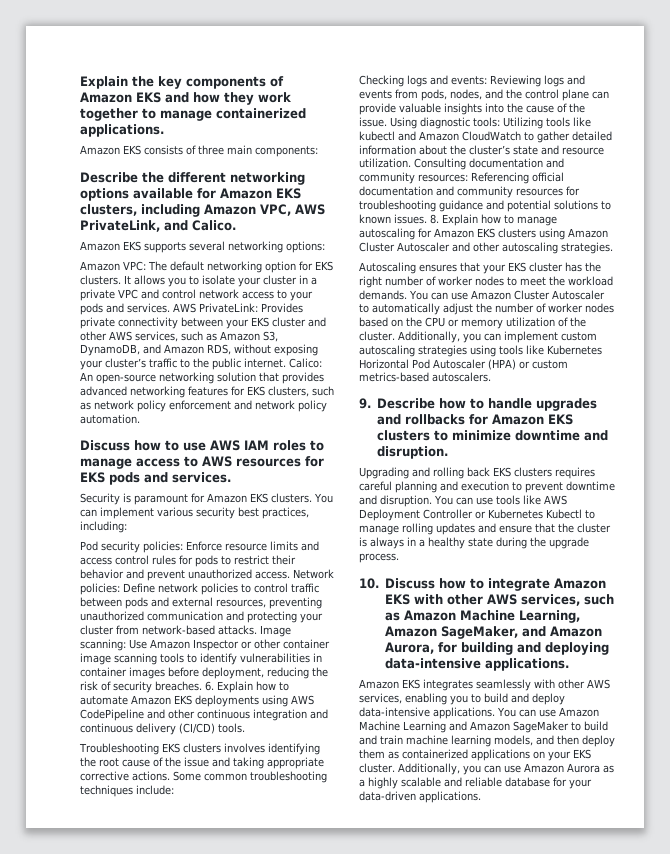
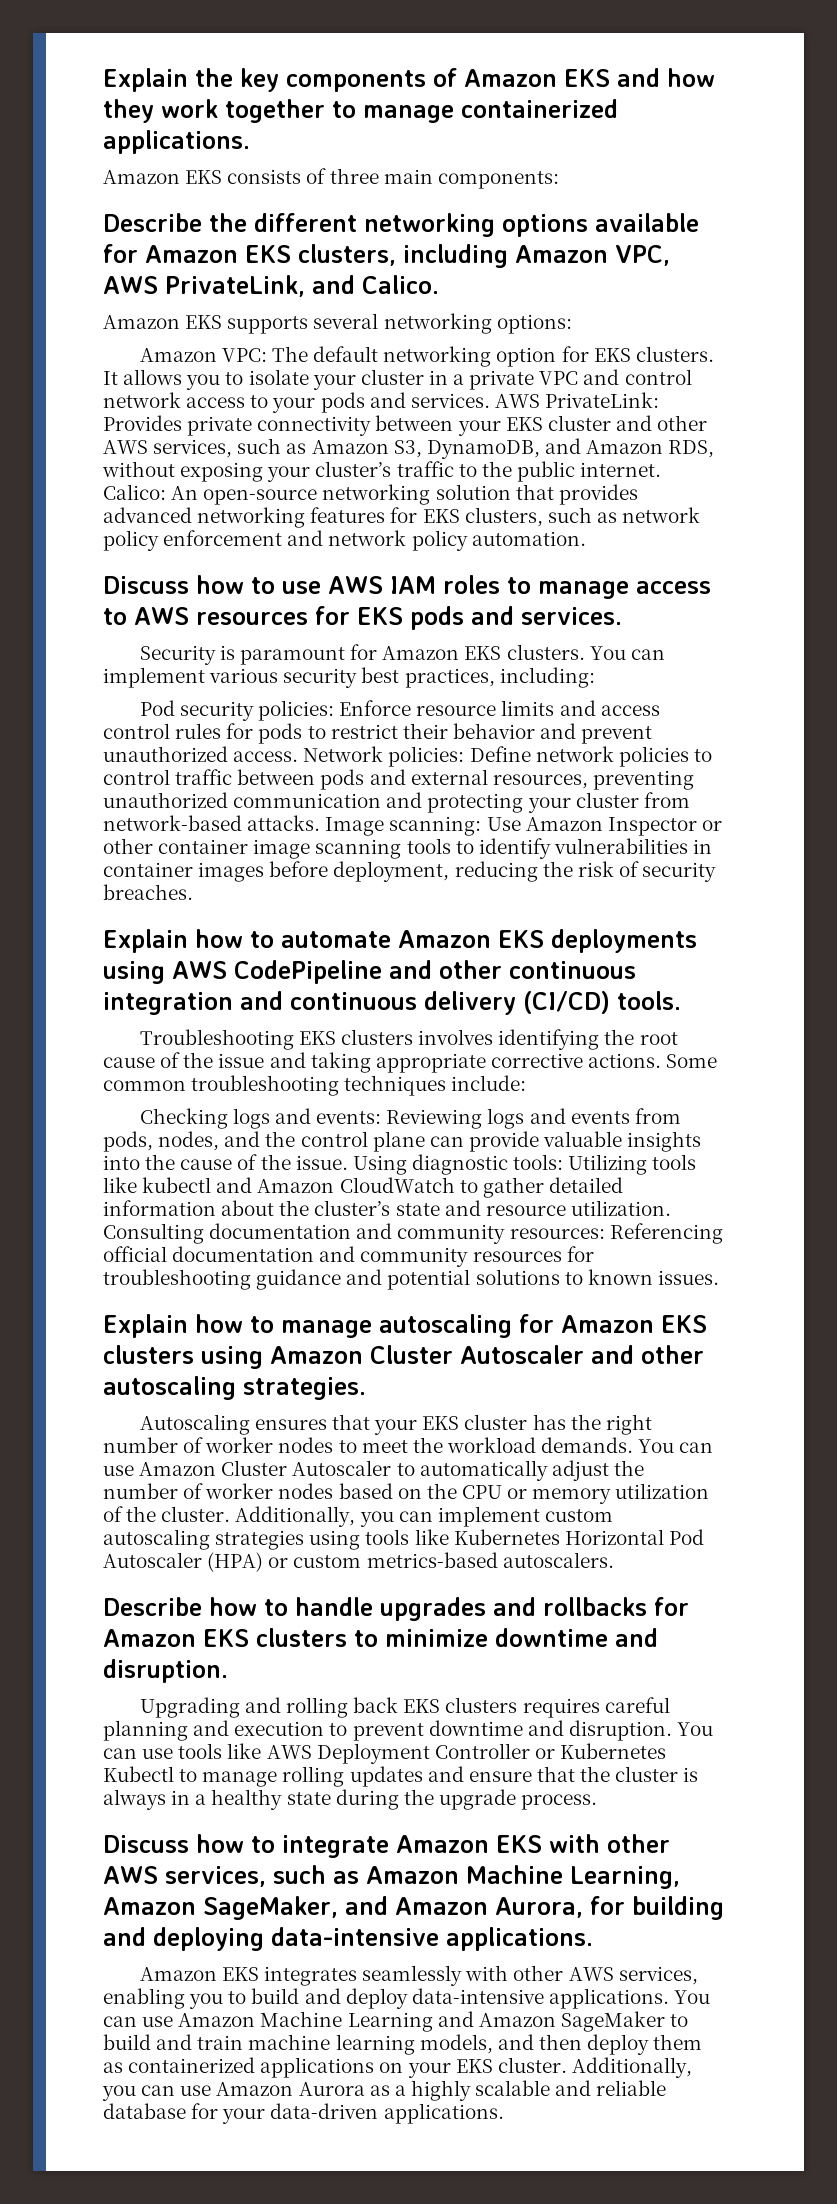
[205,681,214,691] 6. -> (193, 892) //
[430,214,439,224] 8. -> (719, 1277) //
[359,398,371,409] 9. -> (614, 1560) none
[359,578,379,589] 10. -> (598, 1802) none

